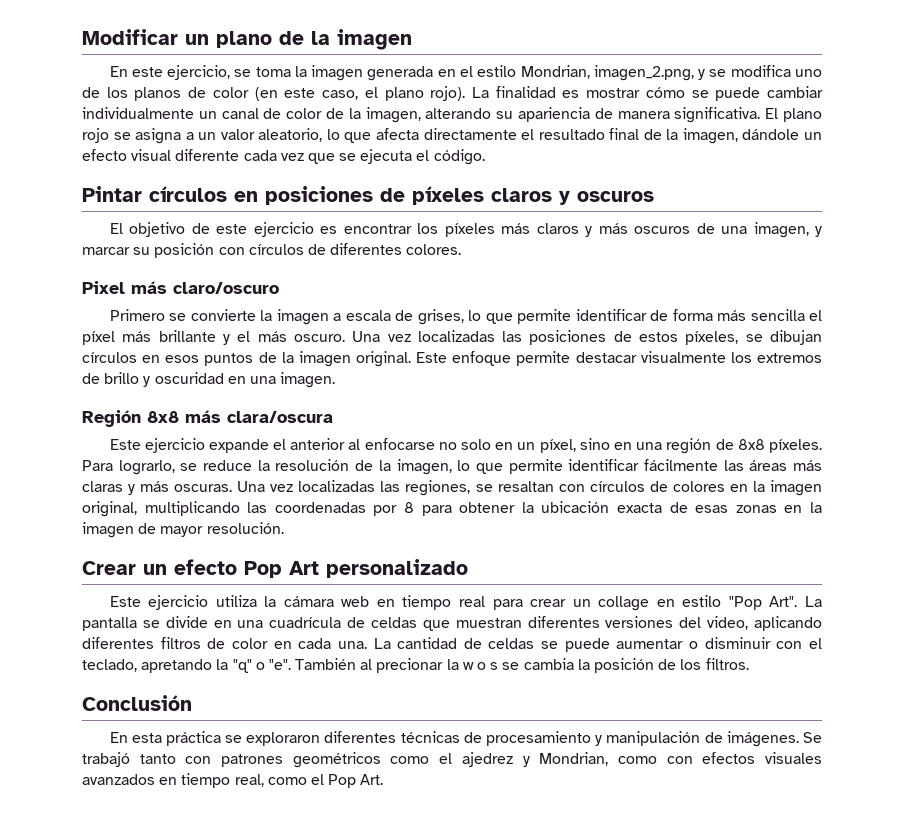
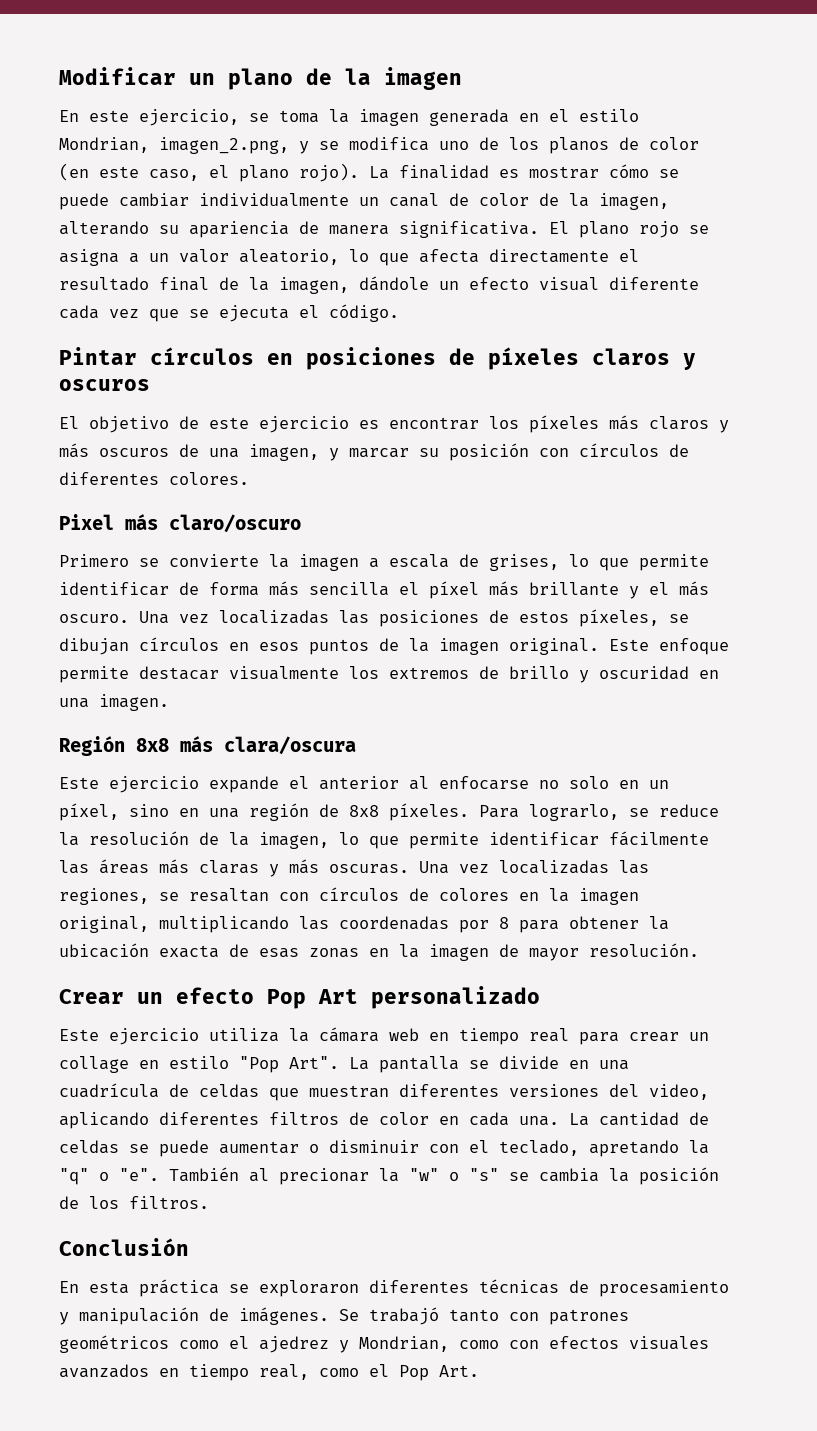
[462,662,499,670] w o s -> [409,1168,499,1181] "w" o "s"

